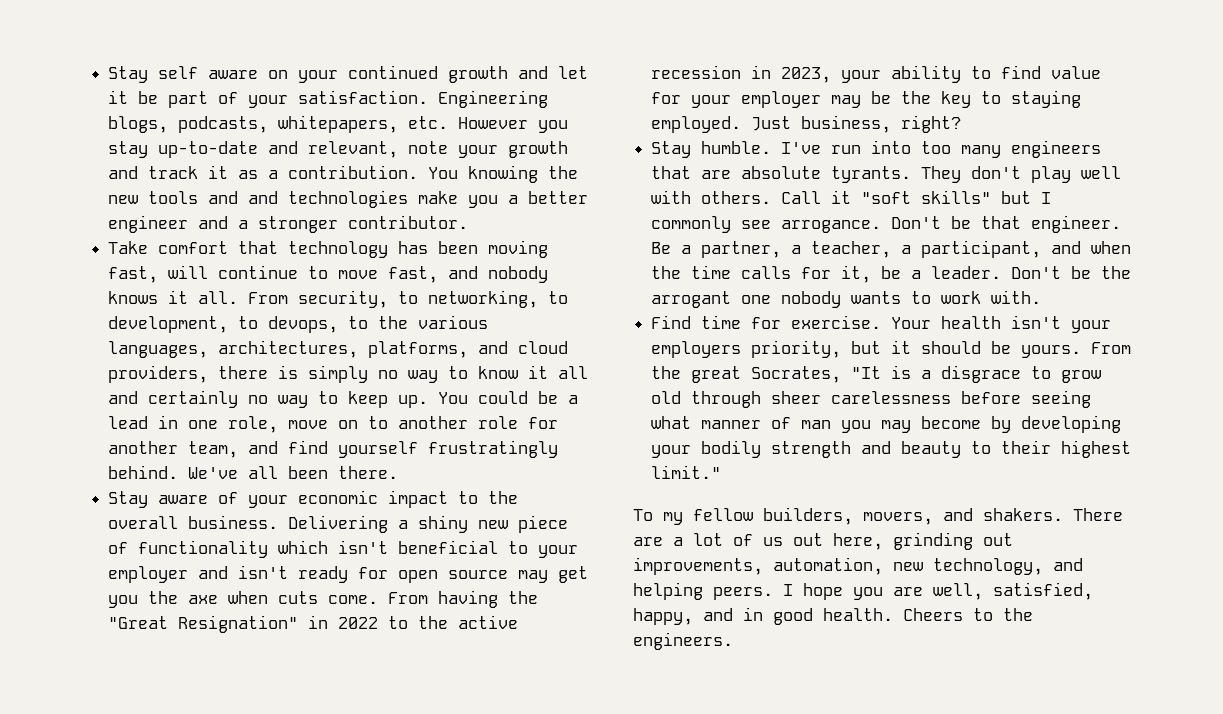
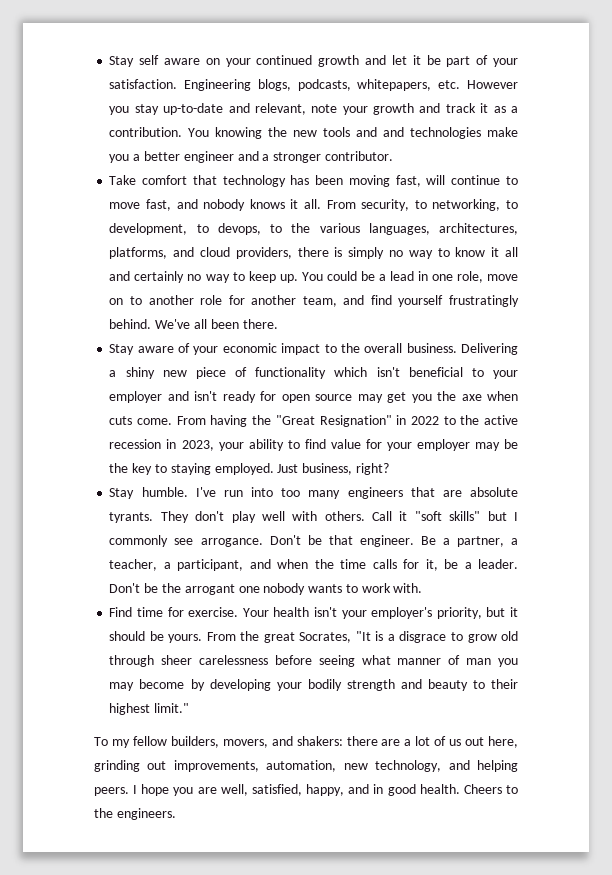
[651,341,742,358] employers -> [371,607,433,619] employer's
[983,508,1123,521] shakers. There -> [296,736,378,746] shakers: there

